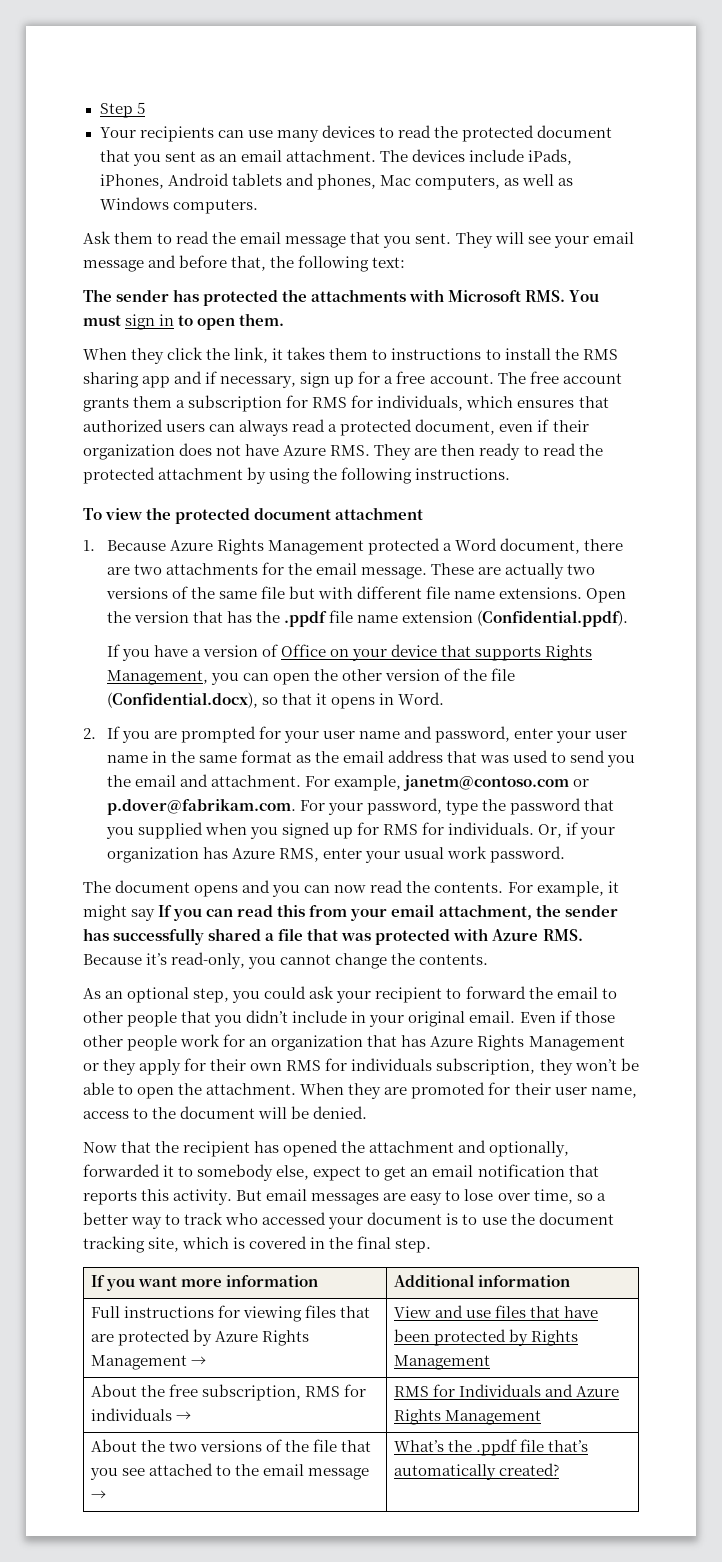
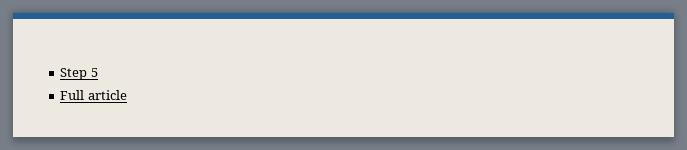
[99,125,613,142] [99,149,572,166] [99,173,573,190] [99,197,258,214] [83,231,634,248] [83,255,406,272] [83,289,600,306] [83,313,285,330] [83,347,618,364] [83,371,622,388] [83,395,609,412] [83,419,589,436] [83,443,603,460] [83,467,511,484] [83,507,424,524] [83,538,624,555] [106,562,596,579] [105,586,627,603] [106,610,629,627] [106,644,593,661] [106,668,516,685] [106,692,445,709] [83,726,628,743] [106,750,636,767] [106,774,590,791] [106,798,615,815] [105,822,616,839] [106,846,566,863] [83,880,619,897] [83,904,618,921] [83,928,583,945] [83,952,489,969] [83,986,617,1003] [83,1010,615,1027] [83,1034,625,1051] [83,1058,639,1075] [83,1082,637,1099] [83,1106,368,1119] [83,1140,570,1157] [83,1164,599,1181] [83,1189,606,1205] [83,1212,614,1229] [83,1236,432,1253] [90,1275,318,1291] [393,1274,570,1287] [90,1305,370,1322] [90,1329,309,1346] [90,1355,206,1370] [393,1305,598,1318] [393,1329,578,1346] [393,1355,490,1370] [90,1384,366,1401] [90,1408,191,1421] [393,1384,619,1397] [393,1409,541,1425] [90,1439,371,1452] [89,1463,369,1480] [90,1490,106,1500] [393,1439,588,1456] [393,1463,559,1480] Your recipients can use many devices to read the protected document that you sent as an email attachment. The devices include iPads, iPhones, Android tablets and phones, Mac computers, as well as Windows computers. // Ask them to read the email message that you sent. They will see your email message and before that, the following text: // The sender has protected the attachments with Microsoft RMS. You must sign in to open them. // When they click the link, it takes them to instructions to install the RMS sharing app and if necessary, sign up for a free account. The free account grants them a subscription for RMS for individuals, which ensures that authorized users can always read a protected document, even if their organization does not have Azure RMS. They are then ready to read the protected attachment by using the following instructions. // To view the protected document attachment // 1. Because Azure Rights Management protected a Word document, there are two attachments for the email message. These are actually two versions of the same file but with different file name extensions. Open the version that has the .ppdf file name extension (Confidential.ppdf). // If you have a version of Office on your device that supports Rights Management, you can open the other version of the file (Confidential.docx), so that it opens in Word. // 2. If you are prompted for your user name and password, enter your user name in the same format as the email address that was used to send you the email and attachment. For example, janetm@contoso.com or p.dover@fabrikam.com. For your password, type the password that you supplied when you signed up for RMS for individuals. Or, if your organization has Azure RMS, enter your usual work password. // The document opens and you can now read the contents. For example, it might say If you can read this from your email attachment, the sender has successfully shared a file that was protected with Azure RMS. Because it’s read-only, you cannot change the contents. // As an optional step, you could ask your recipient to forward the email to other people that you didn’t include in your original email. Even if those other people work for an organization that has Azure Rights Management or they apply for their own RMS for individuals subscription, they won’t be able to open the attachment. When they are promoted for their user name, access to the document will be denied. // Now that the recipient has opened the attachment and optionally, forwarded it to somebody else, expect to get an email notification that reports this activity. But email messages are easy to lose over time, so a better way to track who accessed your document is to use the document tracking site, which is covered in the final step. // If you want more information | Additional information // Full instructions for viewing files that are protected by Azure Rights Management → | View and use files that have been protected by Rights Management // About the free subscription, RMS for individuals → | RMS for Individuals and Azure Rights Management // About the two versions of the file that you see attached to the email message → | What’s the .ppdf file that’s automatically created? -> [60,90,127,100] Full article

